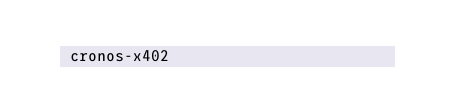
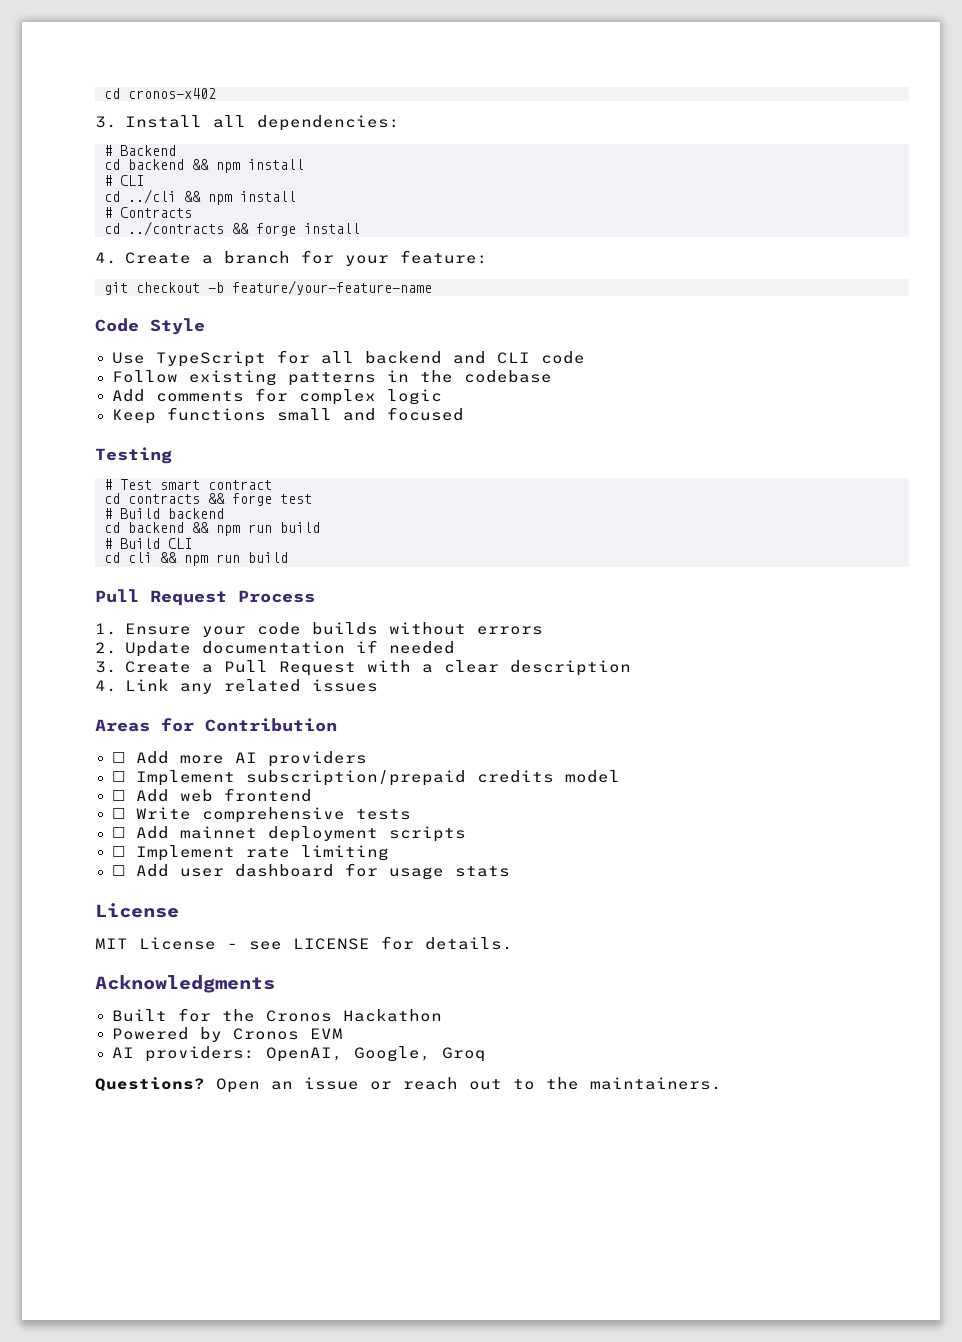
(69, 56) none -> [104,88,120,99] cd
(169, 56) none -> [95,115,400,131] [104,145,176,156] [104,159,304,173] [104,175,144,186] [104,189,296,205] [104,207,192,218] [104,221,360,236] [95,250,488,266] [104,280,432,295] [95,318,205,335] [111,350,585,367] [111,370,552,386] [111,388,442,405] [111,407,464,424] [95,447,172,464] [104,479,272,490] [104,493,312,506] [104,508,224,519] [104,522,320,536] [104,538,192,549] [104,552,288,566] [95,589,315,606] [95,622,543,637] [95,640,455,657] [95,660,631,676] [95,679,378,694] [95,718,337,732] [111,751,367,767] [111,770,620,786] [111,788,312,802] [111,807,411,823] [111,826,466,842] [111,845,389,861] [111,863,510,880] [95,903,179,918] [95,936,513,950] [95,975,275,993] [111,1008,442,1022] [111,1027,343,1042] [111,1046,486,1062] [95,1077,722,1093] // 3. Install all dependencies: // # Backend // cd backend && npm install // # CLI // cd ../cli && npm install // # Contracts // cd ../contracts && forge install // 4. Create a branch for your feature: // git checkout -b feature/your-feature-name // Code Style // Use TypeScript for all backend and CLI code // Follow existing patterns in the codebase // Add comments for complex logic // Keep functions small and focused // Testing // # Test smart contract // cd contracts && forge test // # Build backend // cd backend && npm run build // # Build CLI // cd cli && npm run build // Pull Request Process // 1. Ensure your code builds without errors // 2. Update documentation if needed // 3. Create a Pull Request with a clear description // 4. Link any related issues // Areas for Contribution // ☐ Add more AI providers // ☐ Implement subscription/prepaid credits model // ☐ Add web frontend // ☐ Write comprehensive tests // ☐ Add mainnet deployment scripts // ☐ Implement rate limiting // ☐ Add user dashboard for usage stats // License // MIT License - see LICENSE for details. // Acknowledgments // Built for the Cronos Hackathon // Powered by Cronos EVM // AI providers: OpenAI, Google, Groq // Questions? Open an issue or reach out to the maintainers.

